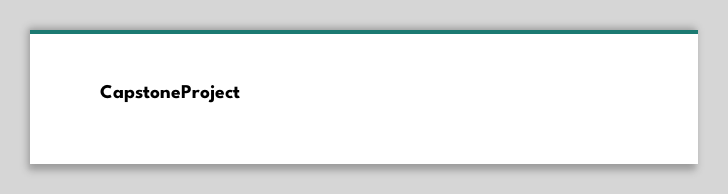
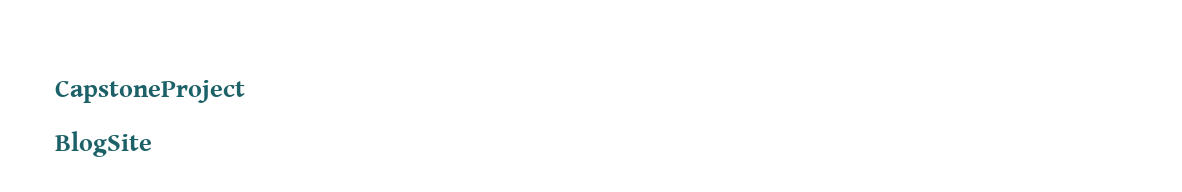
(240, 93) none -> [55,131,152,157] // BlogSite

